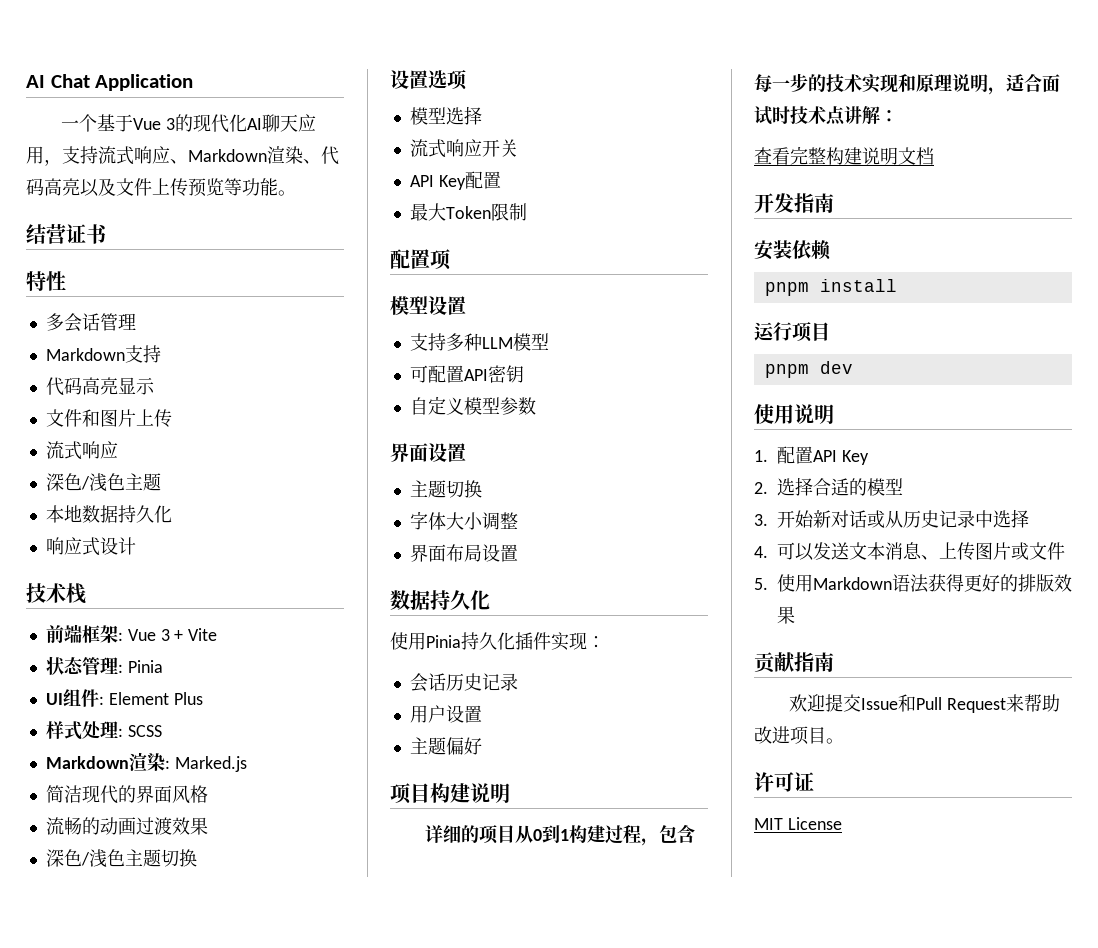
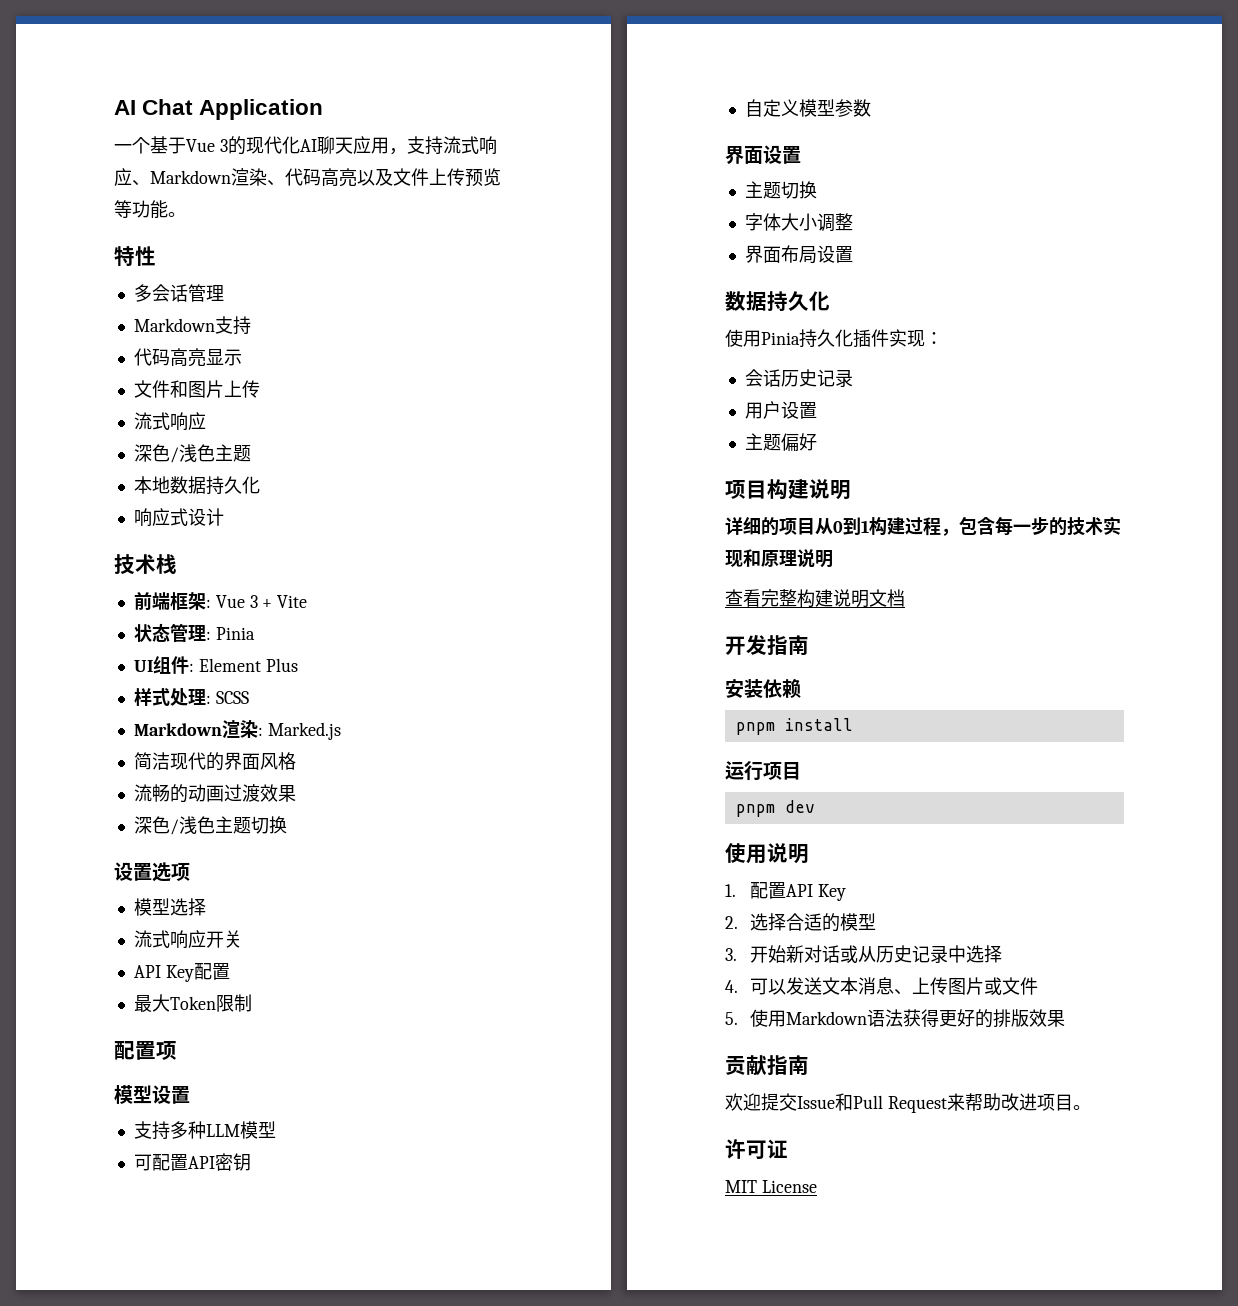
[26,224,107,244] // 结营证书 -> (186, 214) none
[988,74,1060,95] [754,106,898,126] ，适合面试时技术点讲解： -> (833, 559) none

